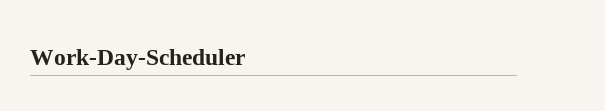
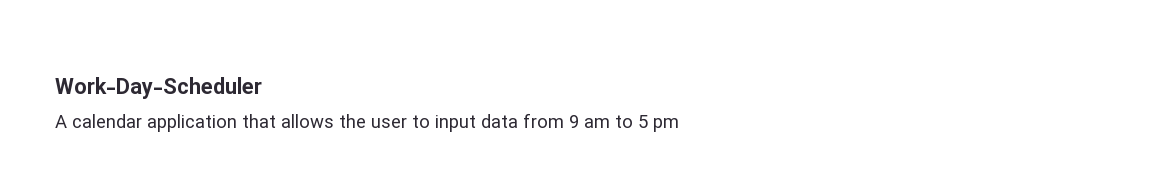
(245, 59) none -> [55,113,679,132] // A calendar application that allows the user to input data from 9 am to 5 pm

